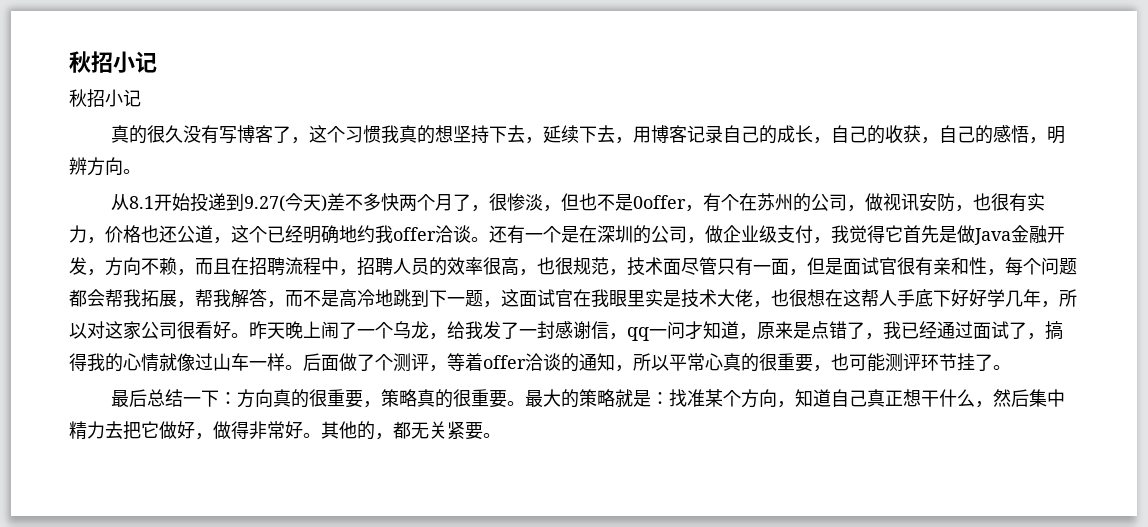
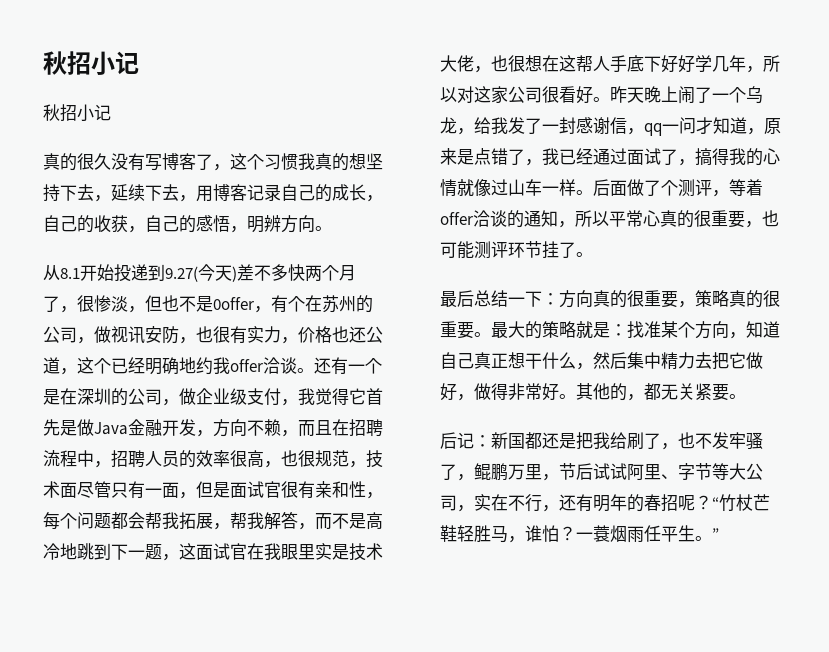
(501, 435) none -> [440,432,763,450] [440,463,763,481] [440,494,770,512] [440,525,719,543] // 后记：新国都还是把我给刷了，也不发牢骚了，鲲鹏万里，节后试试阿里、字节等大公司，实在不行，还有明年的春招呢？“竹杖芒鞋轻胜马，谁怕？一蓑烟雨任平生。”

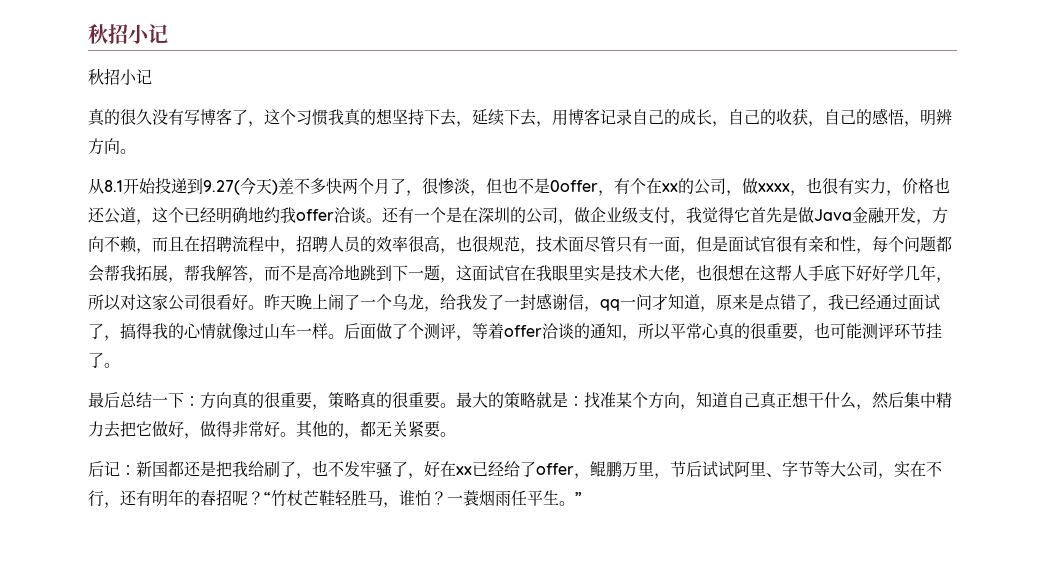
[322,295,373,313] [43,326,179,344] 苏州的公司，做视讯安防 -> [662,178,790,196] xx的公司，做xxxx
(474, 477) none -> [424,461,590,479] 好在xx已经给了offer，

